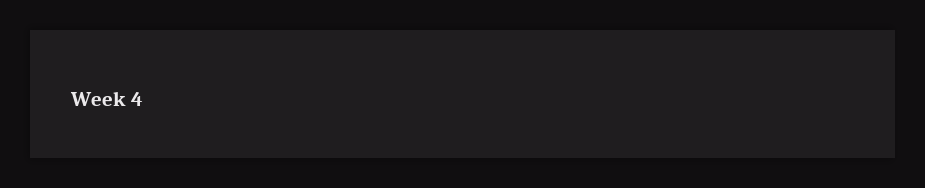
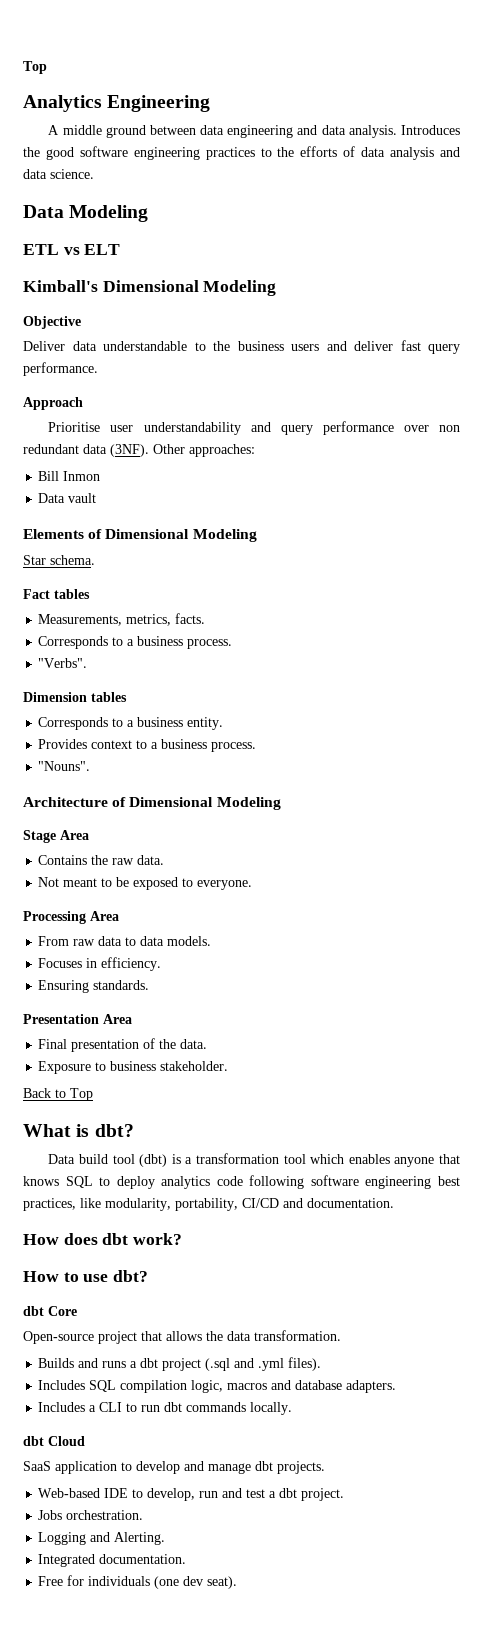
[70,91,143,106] Week 4 -> [23,61,47,74] [23,95,211,112] [48,125,461,138] [23,146,461,160] [23,169,94,179] [23,205,149,222] [23,244,121,255] [23,280,277,296] [23,316,81,329] [23,340,460,354] [23,362,98,376] [23,397,83,410] [48,421,460,435] [23,444,255,457] [38,471,101,481] [38,493,97,503] [23,529,257,542] [23,555,95,565] [23,589,90,599] [38,613,206,626] [38,636,233,649] [38,658,88,668] [23,692,127,702] [38,717,224,730] [38,739,257,752] [38,761,91,771] [23,797,281,810] [23,830,89,843] [38,855,165,865] [38,877,253,890] [23,911,119,924] [38,936,212,946] [38,957,162,971] [38,980,150,993] [23,1014,132,1024] [38,1038,208,1052] [38,1061,229,1074] [23,1088,93,1101] [23,1124,134,1137] [48,1153,461,1167] [23,1175,460,1189] [23,1198,394,1211] [23,1233,183,1245] [23,1270,149,1282] [23,1306,77,1316] [23,1330,341,1344] [38,1357,322,1371] [38,1380,397,1393] [38,1402,293,1415] [23,1436,85,1446] [23,1461,325,1474] [38,1488,345,1501] [38,1510,144,1520] [38,1532,166,1545] [38,1554,187,1567] [38,1575,238,1589] Top // Analytics Engineering // A middle ground between data engineering and data analysis. Introduces the good software engineering practices to the efforts of data analysis and data science. // Data Modeling // ETL vs ELT // Kimball's Dimensional Modeling // Objective // Deliver data understandable to the business users and deliver fast query performance. // Approach // Prioritise user understandability and query performance over non redundant data (3NF). Other approaches: // Bill Inmon // Data vault // Elements of Dimensional Modeling // Star schema. // Fact tables // Measurements, metrics, facts. // Corresponds to a business process. // "Verbs". // Dimension tables // Corresponds to a business entity. // Provides context to a business process. // "Nouns". // Architecture of Dimensional Modeling // Stage Area // Contains the raw data. // Not meant to be exposed to everyone. // Processing Area // From raw data to data models. // Focuses in efficiency. // Ensuring standards. // Presentation Area // Final presentation of the data. // Exposure to business stakeholder. // Back to Top // What is dbt? // Data build tool (dbt) is a transformation tool which enables anyone that knows SQL to deploy analytics code following software engineering best practices, like modularity, portability, CI/CD and documentation. // How does dbt work? // How to use dbt? // dbt Core // Open-source project that allows the data transformation. // Builds and runs a dbt project (.sql and .yml files). // Includes SQL compilation logic, macros and database adapters. // Includes a CLI to run dbt commands locally. // dbt Cloud // SaaS application to develop and manage dbt projects. // Web-based IDE to develop, run and test a dbt project. // Jobs orchestration. // Logging and Alerting. // Integrated documentation. // Free for individuals (one dev seat).

